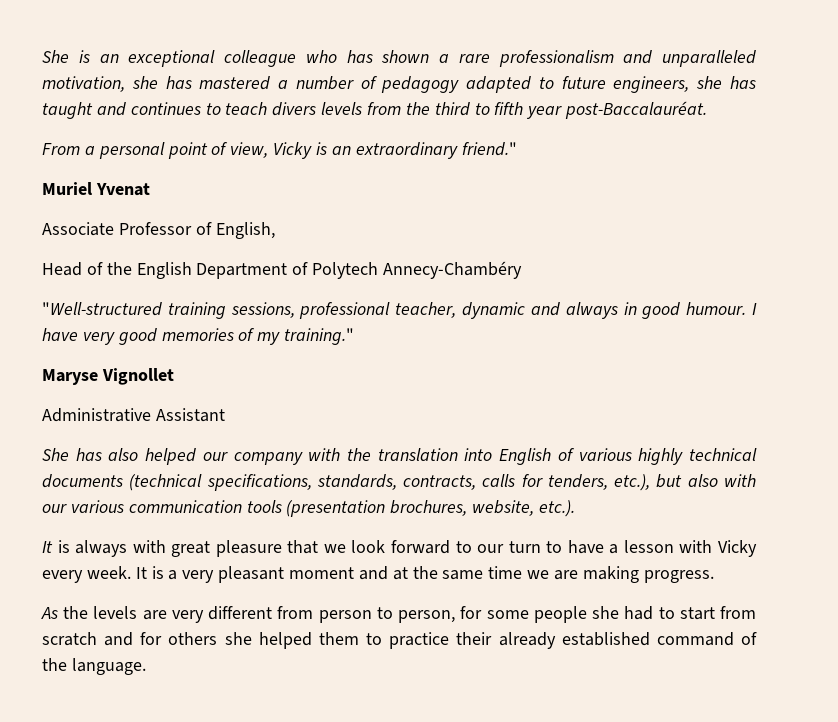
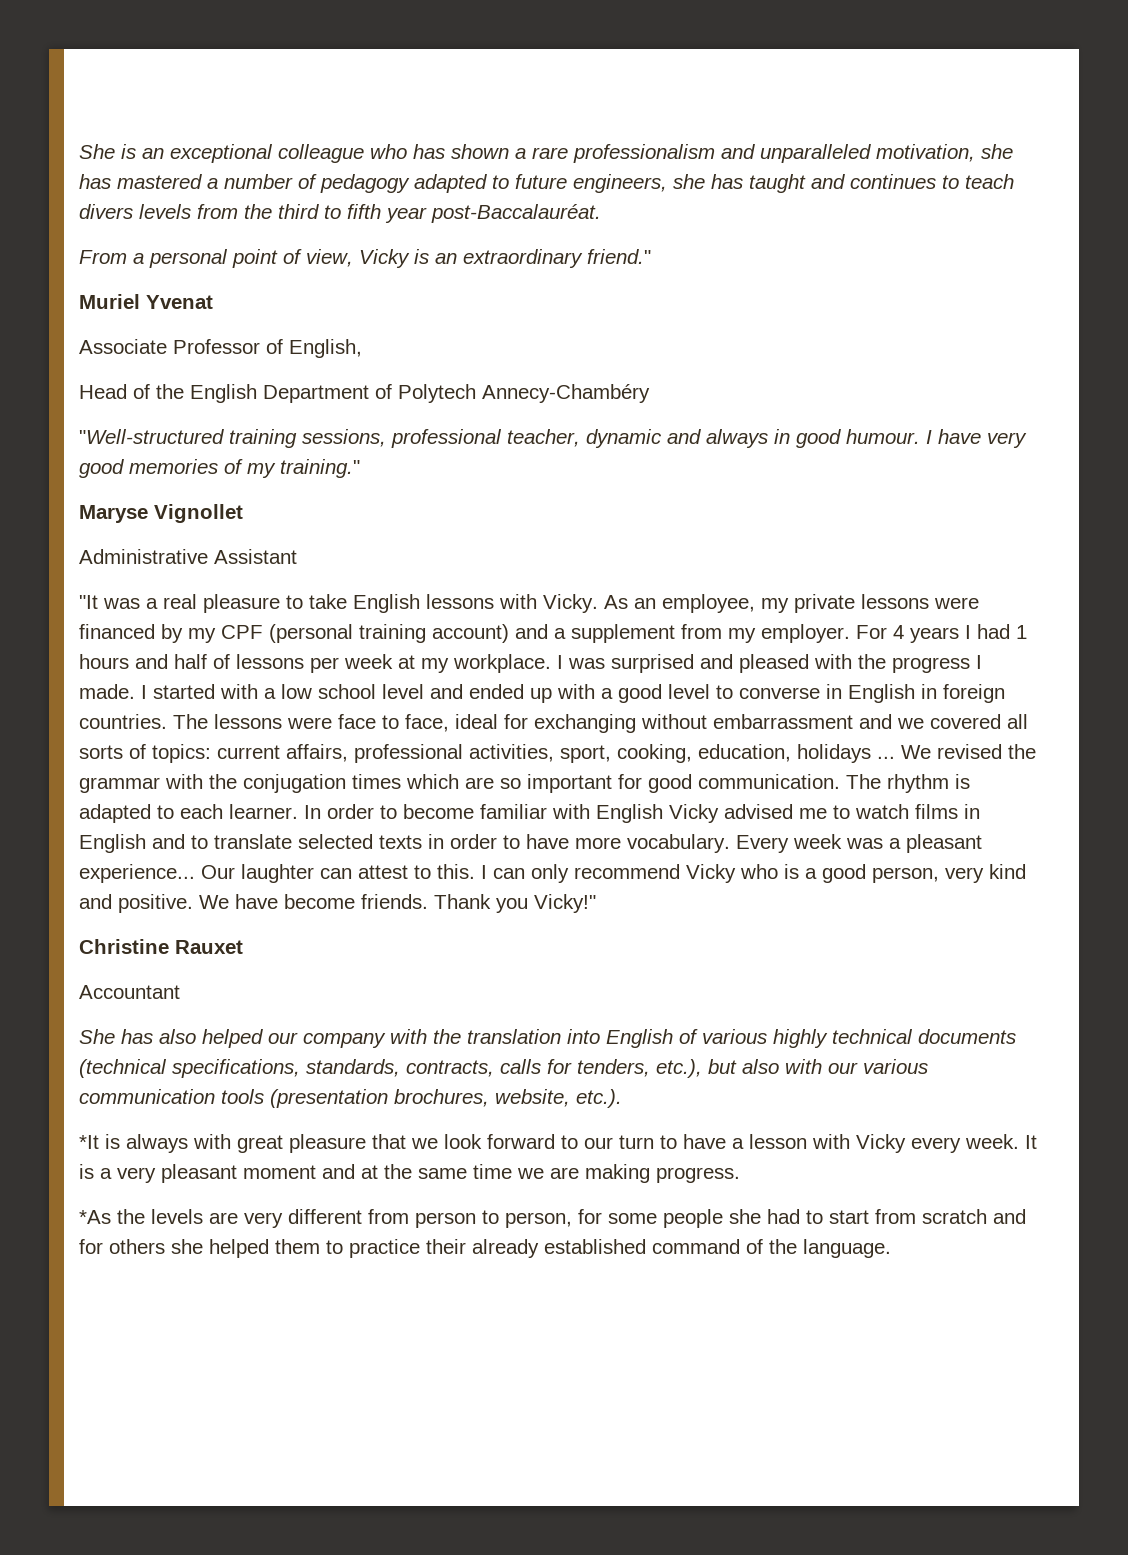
(225, 415) none -> [79,594,979,613] [79,624,1027,643] [79,654,982,673] [79,684,1005,703] [79,714,1028,733] [79,744,1036,763] [79,774,970,793] [79,804,980,823] [79,834,982,853] [79,864,1026,883] [79,894,596,913] [79,939,243,954] [79,985,180,999] // "It was a real pleasure to take English lessons with Vicky. As an employee, my private lessons were financed by my CPF (personal training account) and a supplement from my employer. For 4 years I had 1 hours and half of lessons per week at my workplace. I was surprised and pleased with the progress I made. I started with a low school level and ended up with a good level to converse in English in foreign countries. The lessons were face to face, ideal for exchanging without embarrassment and we covered all sorts of topics: current affairs, professional activities, sport, cooking, education, holidays ... We revised the grammar with the conjugation times which are so important for good communication. The rhythm is adapted to each learner. In order to become familiar with English Vicky advised me to watch films in English and to translate selected texts in order to have more vocabulary. Every week was a pleasant experience... Our laughter can attest to this. I can only recommend Vicky who is a good person, very kind and positive. We have become friends. Thank you Vicky!" // Christine Rauxet // Accountant
[42,541,53,553] It -> [79,1135,99,1149] *It
[41,607,58,619] As -> [79,1210,111,1224] *As

